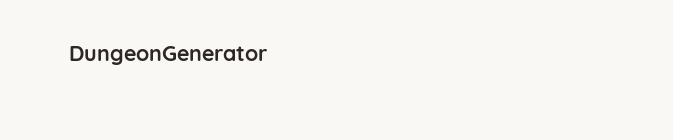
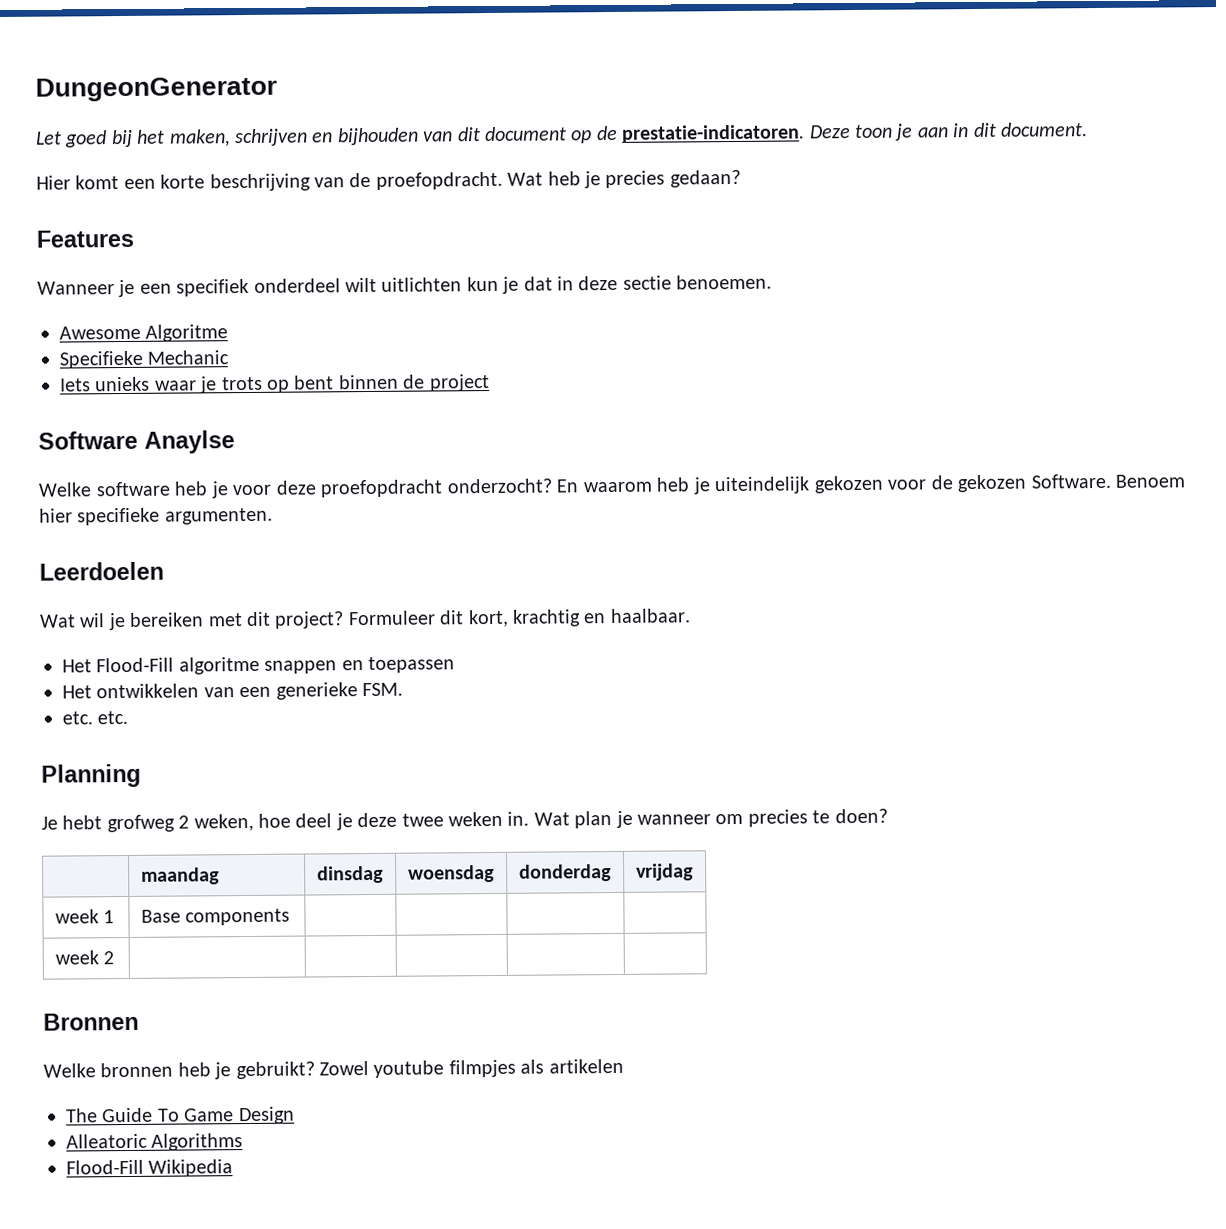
(267, 55) none -> [36,122,1088,148] [36,169,741,192] [36,229,134,248] [37,274,773,298] [59,324,229,342] [59,350,230,369] [60,374,490,394] [38,430,235,454] [38,473,1185,499] [39,507,273,526] [39,561,164,581] [39,608,691,631] [62,656,455,675] [62,682,403,700] [62,710,129,725] [41,763,141,788] [41,808,888,833] [140,867,220,885] [316,865,384,884] [407,864,495,883] [518,864,612,882] [635,863,694,881] [54,909,114,924] [140,908,290,926] [54,950,114,965] [43,1012,139,1031] [43,1058,624,1080] [66,1106,295,1125] [66,1133,244,1151] [66,1159,234,1177] // Let goed bij het maken, schrijven en bijhouden van dit document op de prestatie-indicatoren. Deze toon je aan in dit document. // Hier komt een korte beschrijving van de proefopdracht. Wat heb je precies gedaan? // Features // Wanneer je een specifiek onderdeel wilt uitlichten kun je dat in deze sectie benoemen. // Awesome Algoritme // Specifieke Mechanic // Iets unieks waar je trots op bent binnen de project // Software Anaylse // Welke software heb je voor deze proefopdracht onderzocht? En waarom heb je uiteindelijk gekozen voor de gekozen Software. Benoem hier specifieke argumenten. // Leerdoelen // Wat wil je bereiken met dit project? Formuleer dit kort, krachtig en haalbaar. // Het Flood-Fill algoritme snappen en toepassen // Het ontwikkelen van een generieke FSM. // etc. etc. // Planning // Je hebt grofweg 2 weken, hoe deel je deze twee weken in. Wat plan je wanneer om precies te doen? // | maandag | dinsdag | woensdag | donderdag | vrijdag // week 1 | Base components | | | | // week 2 | | | | | // Bronnen // Welke bronnen heb je gebruikt? Zowel youtube filmpjes als artikelen // The Guide To Game Design // Alleatoric Algorithms // Flood-Fill Wikipedia

